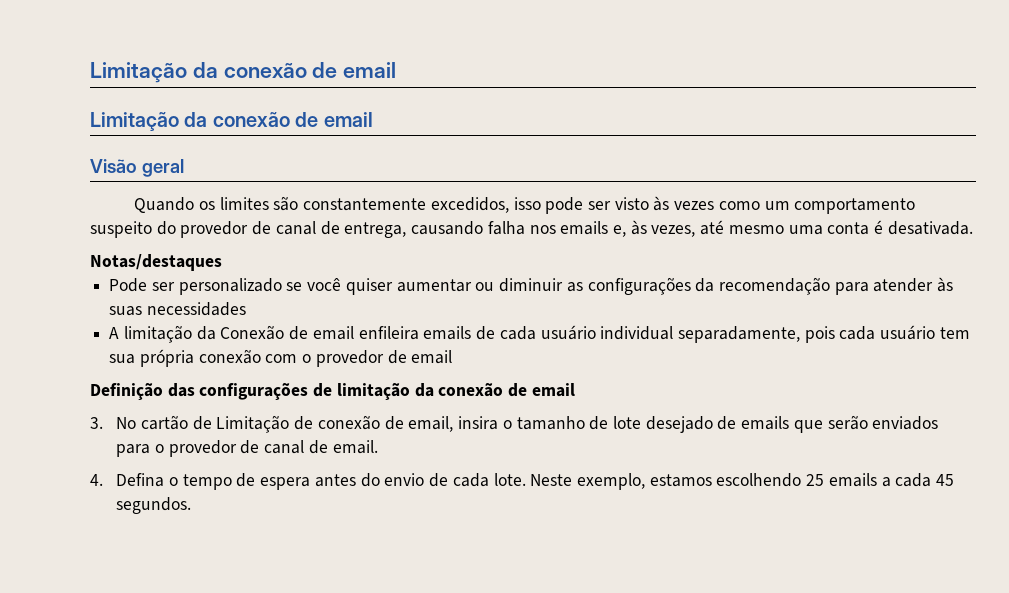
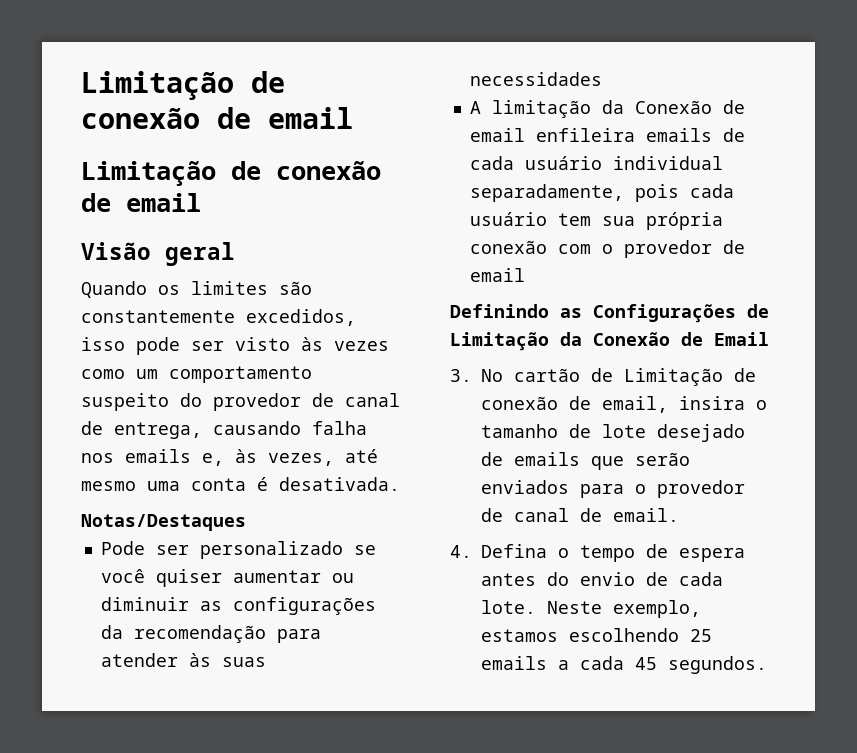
[90,62,218,83] Limitação da -> [81,71,285,100] Limitação de
[184,112,208,127] da -> [231,161,261,180] de
[90,254,222,271] Notas/destaques -> [81,514,246,531] Notas/Destaques
[90,383,575,401] Definição das configurações de limitação da conexão de email -> [450,304,769,323] [450,332,769,351] Definindo as Configurações de Limitação da Conexão de Email

